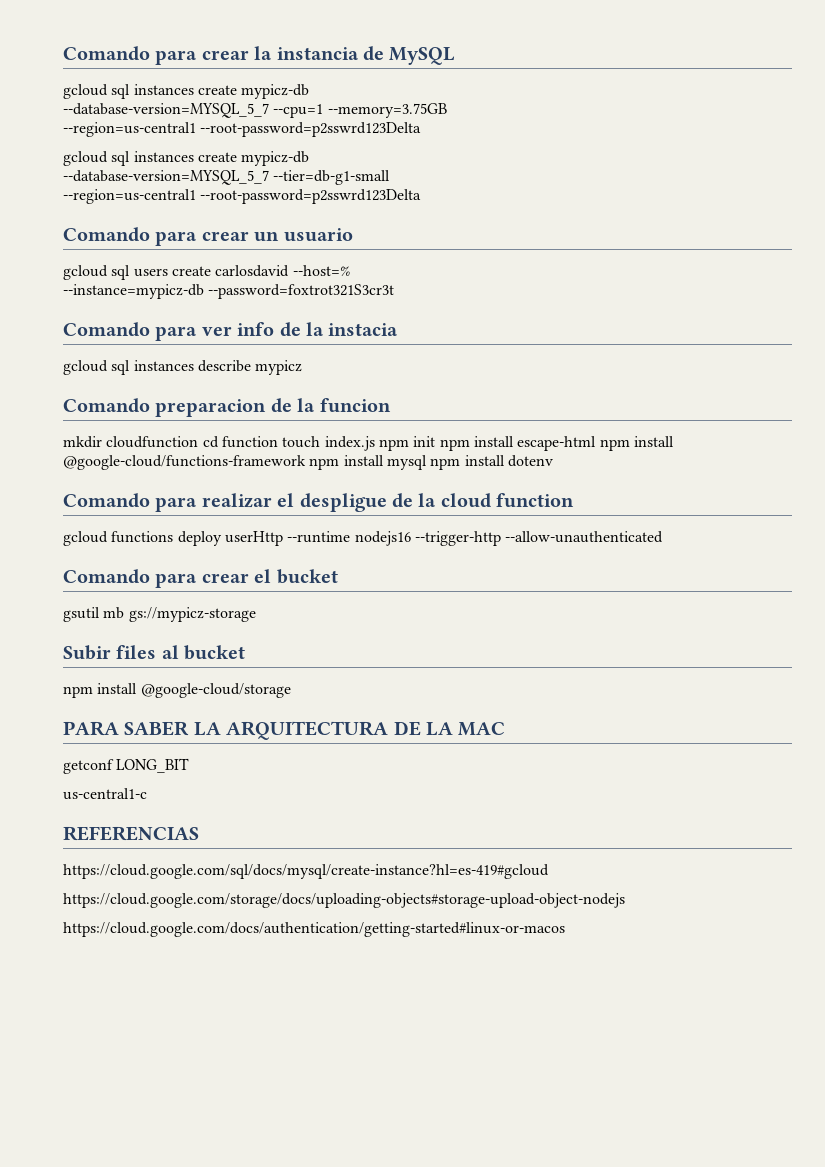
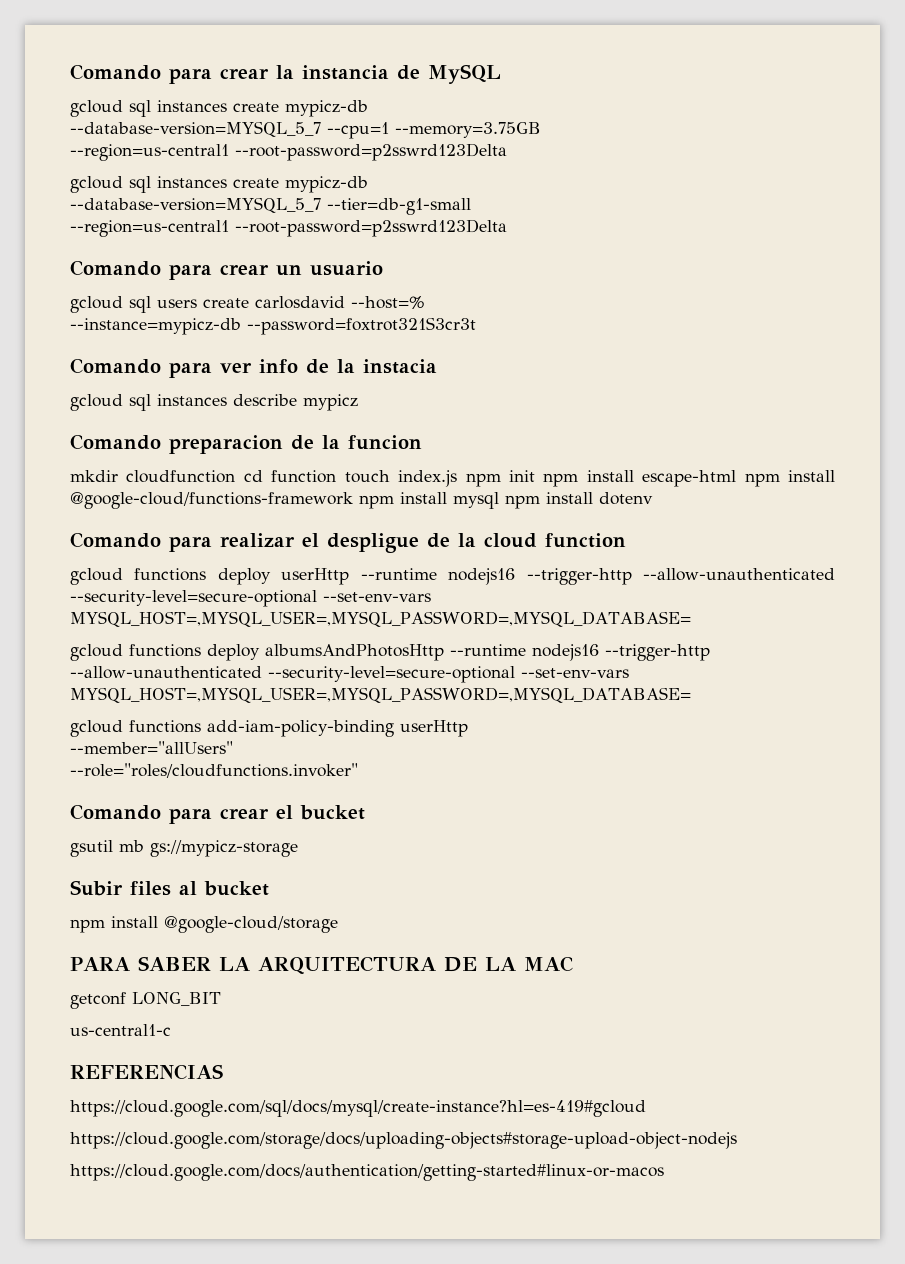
(664, 537) none -> [70,590,431,607] [70,611,691,627] [70,644,710,661] [70,666,629,683] [70,687,691,703] [70,720,468,737] [70,741,233,754] [70,763,358,778] --security-level=secure-optional --set-env-vars MYSQL_HOST=,MYSQL_USER=,MYSQL_PASSWORD=,MYSQL_DATABASE= // gcloud functions deploy albumsAndPhotosHttp --runtime nodejs16 --trigger-http --allow-unauthenticated --security-level=secure-optional --set-env-vars MYSQL_HOST=,MYSQL_USER=,MYSQL_PASSWORD=,MYSQL_DATABASE= // gcloud functions add-iam-policy-binding userHttp // --member="allUsers" // --role="roles/cloudfunctions.invoker"

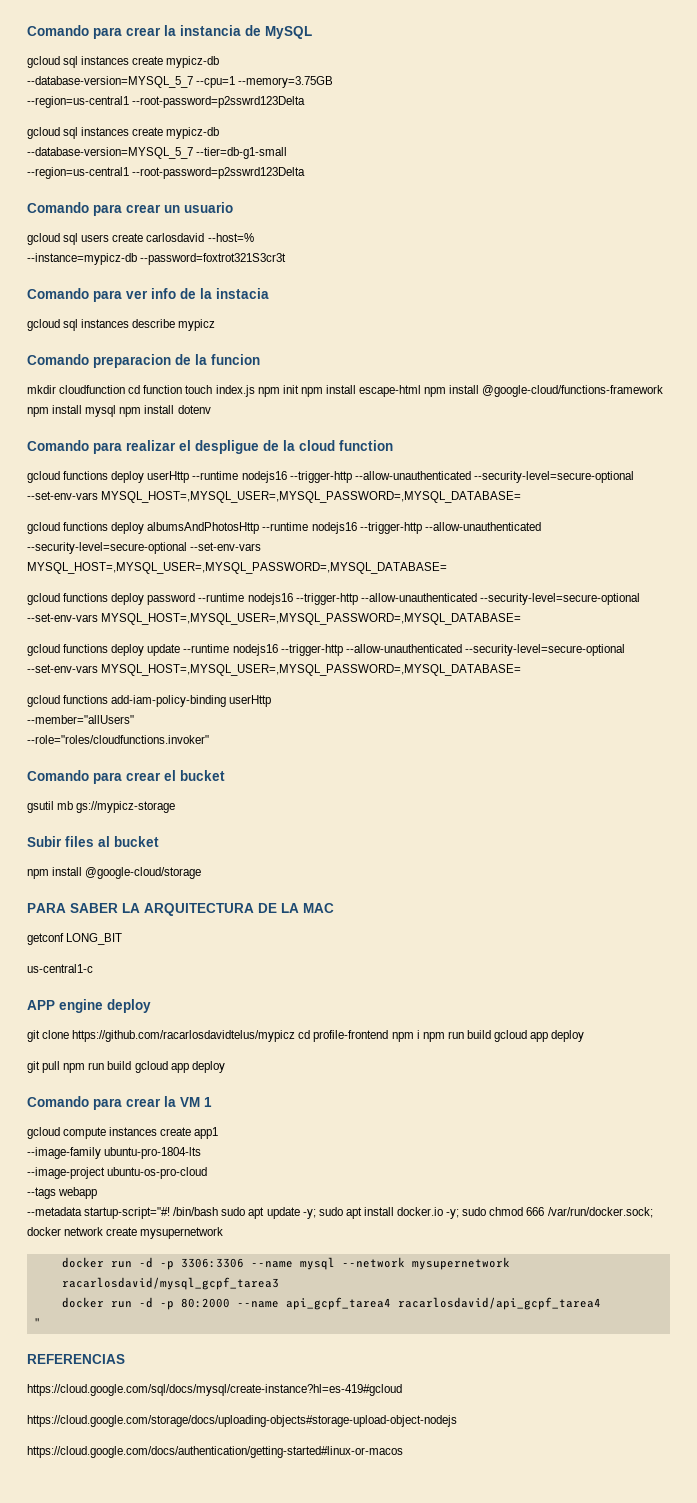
(691, 695) none -> [27,593,640,605] [27,613,522,625] [27,644,625,656] [27,664,522,676] // gcloud functions deploy password --runtime nodejs16 --trigger-http --allow-unauthenticated --security-level=secure-optional --set-env-vars MYSQL_HOST=,MYSQL_USER=,MYSQL_PASSWORD=,MYSQL_DATABASE= // gcloud functions deploy update --runtime nodejs16 --trigger-http --allow-unauthenticated --security-level=secure-optional --set-env-vars MYSQL_HOST=,MYSQL_USER=,MYSQL_PASSWORD=,MYSQL_DATABASE=
(171, 1030) none -> [27,999,151,1013] [27,1030,585,1042] [27,1061,225,1073] [27,1096,212,1110] [27,1127,219,1139] [27,1147,202,1159] [27,1167,208,1179] [27,1187,98,1199] [27,1207,653,1219] [27,1227,224,1239] [61,1257,510,1270] [61,1277,279,1290] [61,1297,601,1310] [33,1318,41,1327] // APP engine deploy // git clone https://github.com/racarlosdavidtelus/mypicz cd profile-frontend npm i npm run build gcloud app deploy // git pull npm run build gcloud app deploy // Comando para crear la VM 1 // gcloud compute instances create app1 // --image-family ubuntu-pro-1804-lts // --image-project ubuntu-os-pro-cloud // --tags webapp // --metadata startup-script="#! /bin/bash sudo apt update -y; sudo apt install docker.io -y; sudo chmod 666 /var/run/docker.sock; docker network create mysupernetwork // docker run -d -p 3306:3306 --name mysql --network mysupernetwork racarlosdavid/mysql_gcpf_tarea3 // docker run -d -p 80:2000 --name api_gcpf_tarea4 racarlosdavid/api_gcpf_tarea4 // "

